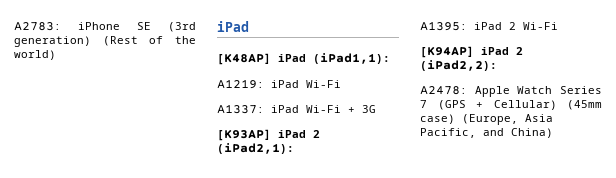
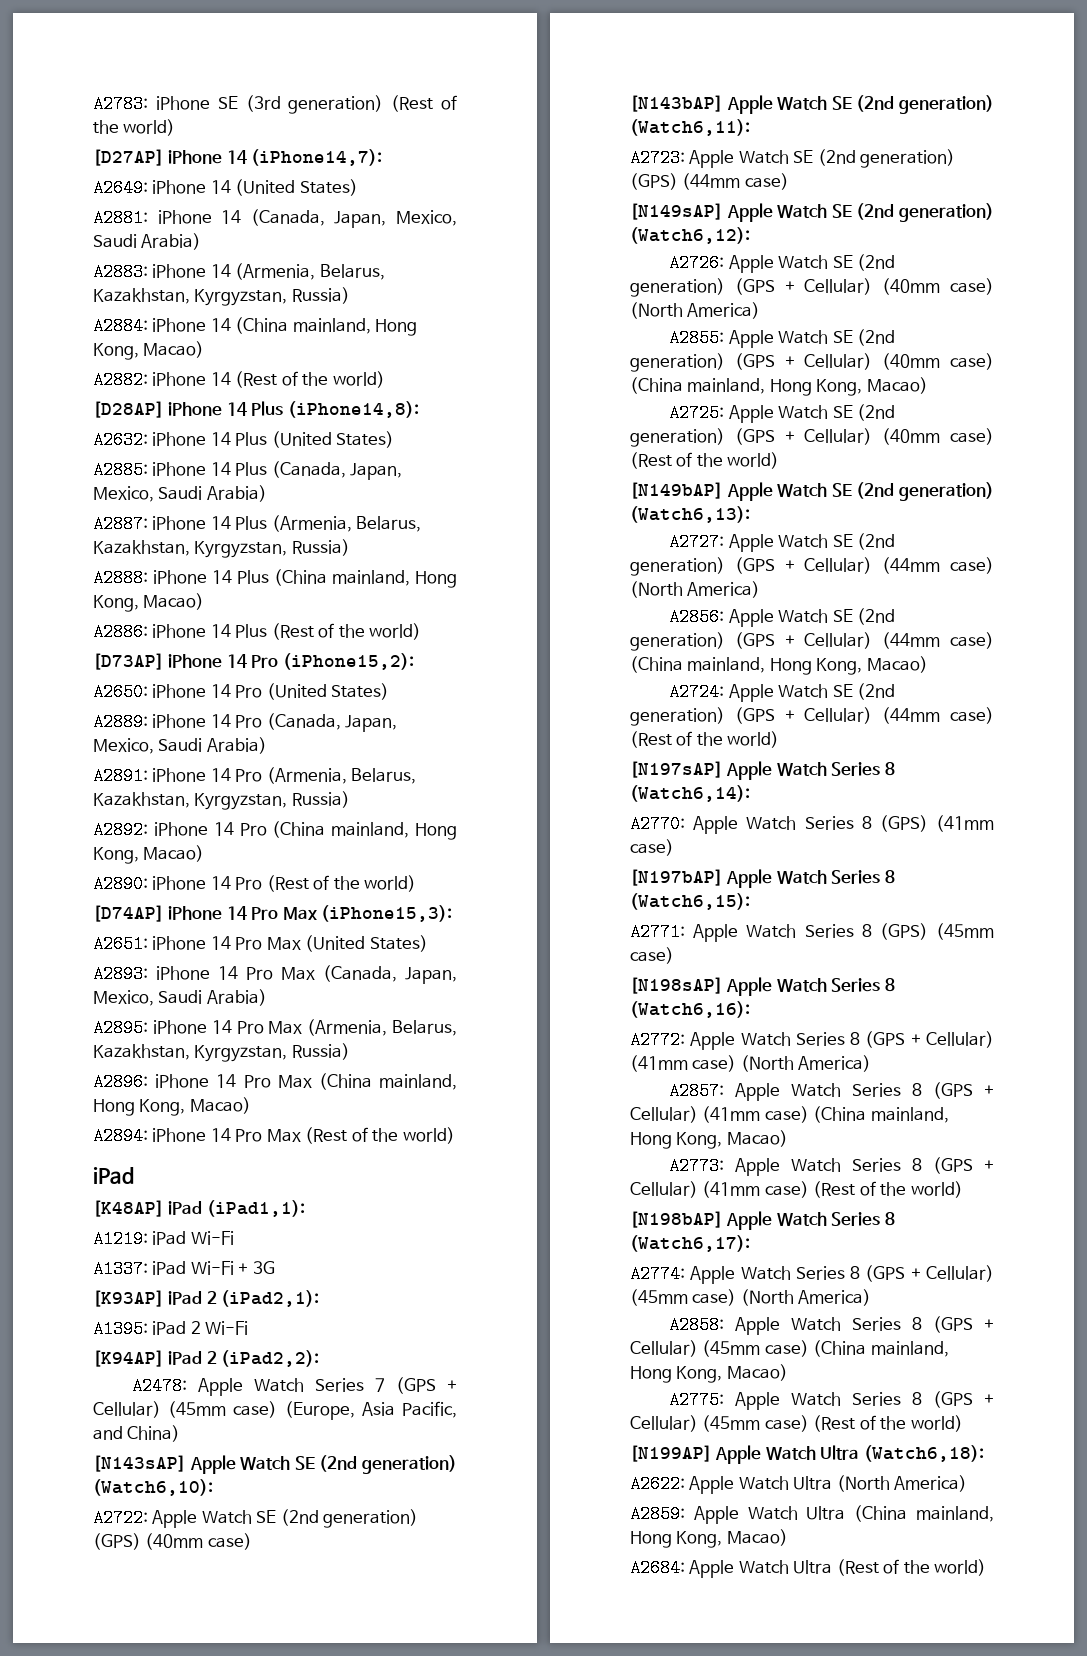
(56, 55) none -> [93,149,383,166] [93,179,358,197] [93,209,458,228] [93,233,202,250] [93,263,385,281] [93,287,350,306] [93,317,418,336] [93,341,205,360] [93,371,385,389] [93,401,419,418] [93,431,395,449] [93,461,403,480] [93,485,267,502] [93,515,422,533] [93,539,350,558] [93,569,457,588] [93,593,205,612] [93,623,422,641] [93,653,414,670] [93,683,390,701] [93,713,398,732] [93,737,267,754] [93,767,417,785] [93,791,350,810] [93,821,457,840] [93,845,205,864] [93,875,417,893] [93,905,453,922] [93,935,428,953] [93,965,458,984] [93,989,267,1006] [93,1019,457,1037] [93,1043,350,1062] [93,1073,458,1091] [93,1097,251,1116] [93,1127,455,1145] // [D27AP] iPhone 14 (iPhone14,7): // A2649: iPhone 14 (United States) // A2881: iPhone 14 (Canada, Japan, Mexico, Saudi Arabia) // A2883: iPhone 14 (Armenia, Belarus, Kazakhstan, Kyrgyzstan, Russia) // A2884: iPhone 14 (China mainland, Hong Kong, Macao) // A2882: iPhone 14 (Rest of the world) // [D28AP] iPhone 14 Plus (iPhone14,8): // A2632: iPhone 14 Plus (United States) // A2885: iPhone 14 Plus (Canada, Japan, Mexico, Saudi Arabia) // A2887: iPhone 14 Plus (Armenia, Belarus, Kazakhstan, Kyrgyzstan, Russia) // A2888: iPhone 14 Plus (China mainland, Hong Kong, Macao) // A2886: iPhone 14 Plus (Rest of the world) // [D73AP] iPhone 14 Pro (iPhone15,2): // A2650: iPhone 14 Pro (United States) // A2889: iPhone 14 Pro (Canada, Japan, Mexico, Saudi Arabia) // A2891: iPhone 14 Pro (Armenia, Belarus, Kazakhstan, Kyrgyzstan, Russia) // A2892: iPhone 14 Pro (China mainland, Hong Kong, Macao) // A2890: iPhone 14 Pro (Rest of the world) // [D74AP] iPhone 14 Pro Max (iPhone15,3): // A2651: iPhone 14 Pro Max (United States) // A2893: iPhone 14 Pro Max (Canada, Japan, Mexico, Saudi Arabia) // A2895: iPhone 14 Pro Max (Armenia, Belarus, Kazakhstan, Kyrgyzstan, Russia) // A2896: iPhone 14 Pro Max (China mainland, Hong Kong, Macao) // A2894: iPhone 14 Pro Max (Rest of the world)
(553, 133) none -> [93,1455,457,1474] [93,1479,213,1496] [93,1509,419,1528] [93,1533,252,1550] [630,95,994,114] [630,119,750,136] [630,149,956,168] [630,173,789,190] [630,203,994,222] [630,227,750,244] [669,254,896,273] [630,278,994,297] [630,302,761,319] [669,329,896,348] [630,353,994,372] [630,377,928,396] [669,404,896,423] [630,428,994,447] [630,452,780,469] [630,482,994,501] [630,506,750,523] [669,533,896,552] [630,557,994,576] [630,581,761,598] [669,608,896,627] [630,632,994,651] [630,656,928,675] [669,683,896,702] [630,707,994,726] [630,731,780,748] [630,761,895,780] [630,785,750,802] [630,815,994,834] [630,839,674,856] [630,869,895,888] [630,893,750,910] [630,923,994,942] [630,947,674,964] [630,977,895,996] [630,1001,750,1018] [630,1031,994,1050] [630,1055,872,1072] [669,1082,994,1101] [630,1106,949,1123] [630,1130,788,1149] [669,1157,994,1176] [630,1181,963,1198] [630,1211,895,1230] [630,1235,750,1252] [630,1265,994,1284] [630,1289,872,1306] [669,1316,994,1335] [630,1340,949,1357] [630,1364,788,1383] [669,1391,994,1410] [630,1415,963,1432] [630,1445,984,1464] [630,1475,968,1494] [630,1505,995,1524] [630,1529,788,1548] [630,1559,987,1578] // [N143sAP] Apple Watch SE (2nd generation) (Watch6,10): // A2722: Apple Watch SE (2nd generation) (GPS) (40mm case) // [N143bAP] Apple Watch SE (2nd generation) (Watch6,11): // A2723: Apple Watch SE (2nd generation) (GPS) (44mm case) // [N149sAP] Apple Watch SE (2nd generation) (Watch6,12): // A2726: Apple Watch SE (2nd generation) (GPS + Cellular) (40mm case) (North America) // A2855: Apple Watch SE (2nd generation) (GPS + Cellular) (40mm case) (China mainland, Hong Kong, Macao) // A2725: Apple Watch SE (2nd generation) (GPS + Cellular) (40mm case) (Rest of the world) // [N149bAP] Apple Watch SE (2nd generation) (Watch6,13): // A2727: Apple Watch SE (2nd generation) (GPS + Cellular) (44mm case) (North America) // A2856: Apple Watch SE (2nd generation) (GPS + Cellular) (44mm case) (China mainland, Hong Kong, Macao) // A2724: Apple Watch SE (2nd generation) (GPS + Cellular) (44mm case) (Rest of the world) // [N197sAP] Apple Watch Series 8 (Watch6,14): // A2770: Apple Watch Series 8 (GPS) (41mm case) // [N197bAP] Apple Watch Series 8 (Watch6,15): // A2771: Apple Watch Series 8 (GPS) (45mm case) // [N198sAP] Apple Watch Series 8 (Watch6,16): // A2772: Apple Watch Series 8 (GPS + Cellular) (41mm case) (North America) // A2857: Apple Watch Series 8 (GPS + Cellular) (41mm case) (China mainland, Hong Kong, Macao) // A2773: Apple Watch Series 8 (GPS + Cellular) (41mm case) (Rest of the world) // [N198bAP] Apple Watch Series 8 (Watch6,17): // A2774: Apple Watch Series 8 (GPS + Cellular) (45mm case) (North America) // A2858: Apple Watch Series 8 (GPS + Cellular) (45mm case) (China mainland, Hong Kong, Macao) // A2775: Apple Watch Series 8 (GPS + Cellular) (45mm case) (Rest of the world) // [N199AP] Apple Watch Ultra (Watch6,18): // A2622: Apple Watch Ultra (North America) // A2859: Apple Watch Ultra (China mainland, Hong Kong, Macao) // A2684: Apple Watch Ultra (Rest of the world)

